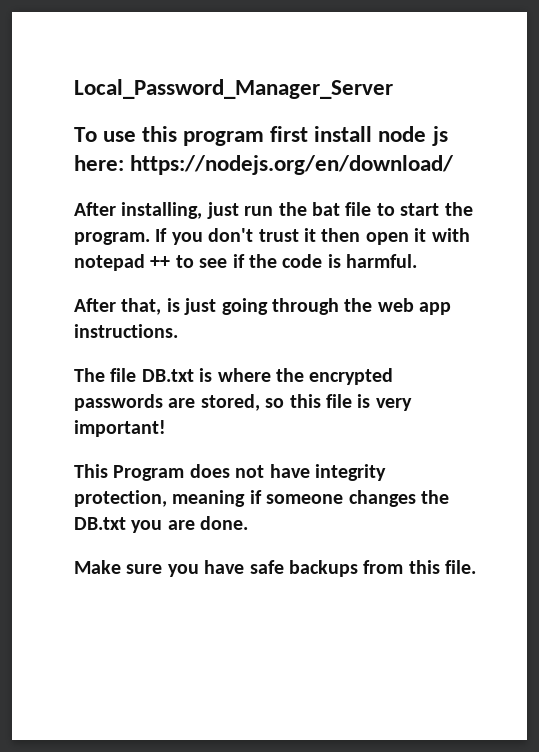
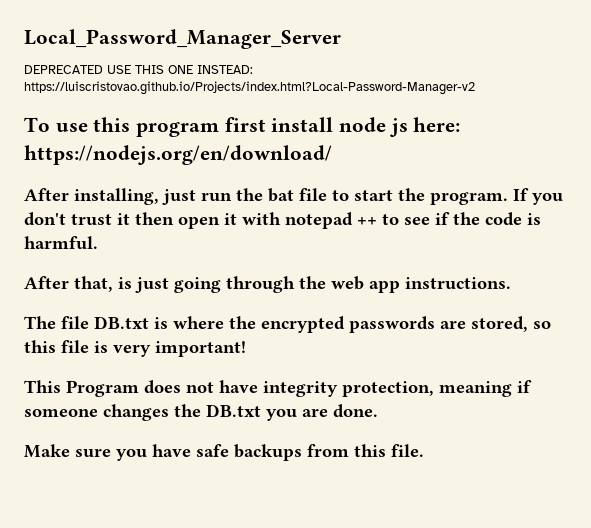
(393, 89) none -> [24,65,253,74] [24,81,475,95] // DEPRECATED USE THIS ONE INSTEAD: https://luiscristovao.github.io/Projects/index.html?Local-Password-Manager-v2

